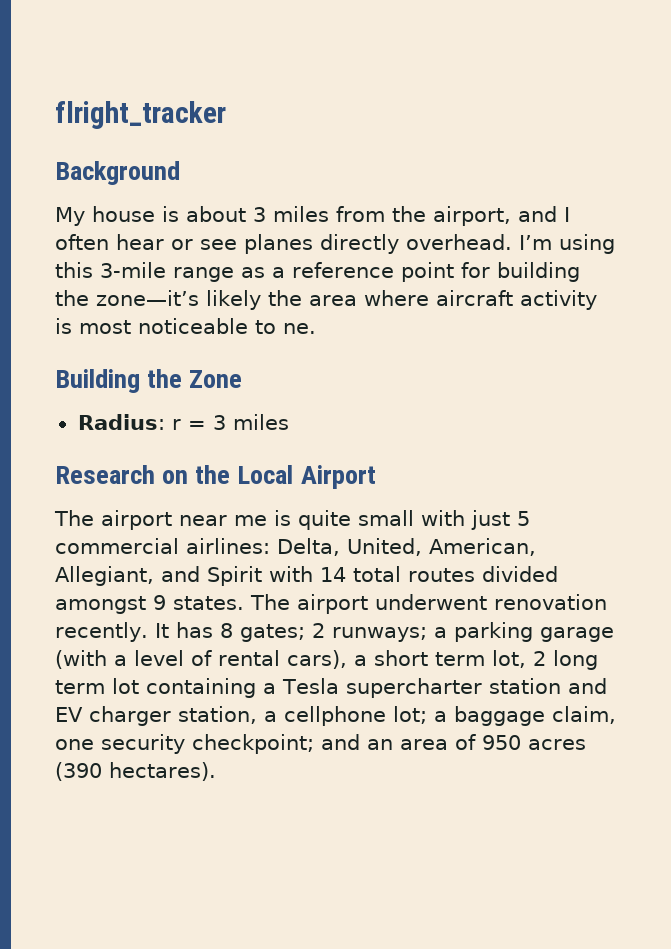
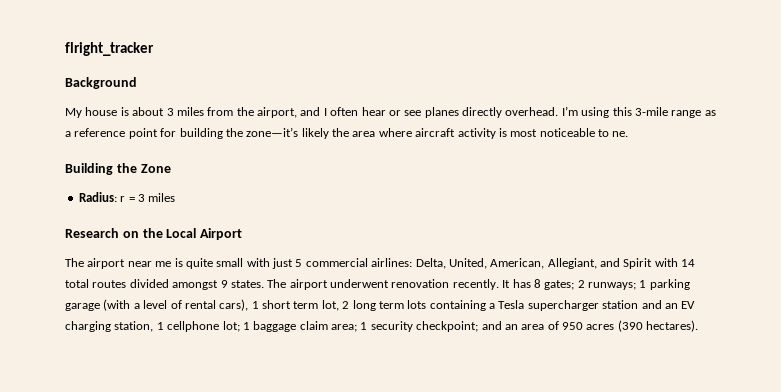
[433,627,447,638] a -> [639,280,647,288] 1
[354,655,367,666] a -> [251,301,259,309] 1
[112,678,139,694] lot -> [407,300,427,309] lots
[345,678,482,698] supercharter -> [527,300,599,311] supercharger
[55,706,616,726] [55,739,94,750] EV charger station, a cellphone lot; a baggage claim, one -> [664,301,696,309] [65,321,368,332] an EV charging station, 1 cellphone lot; 1 baggage claim area; 1

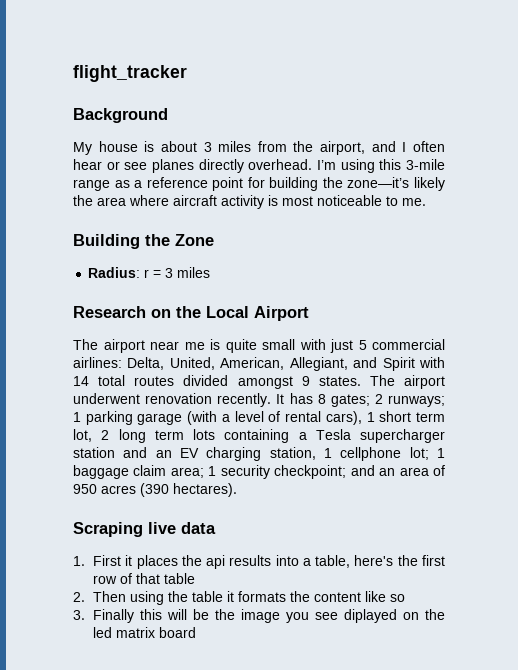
[65,42,154,56] flright_tracker -> [73,65,187,82] flight_tracker
[612,131,629,137] ne. -> [402,198,426,206] me.
(699, 326) none -> [73,522,216,537] [73,555,445,569] [92,573,195,584] [73,591,405,605] [73,609,445,623] [92,627,196,638] // Scraping live data // 1. First it places the api results into a table, here's the first row of that table // 2. Then using the table it formats the content like so // 3. Finally this will be the image you see diplayed on the led matrix board

